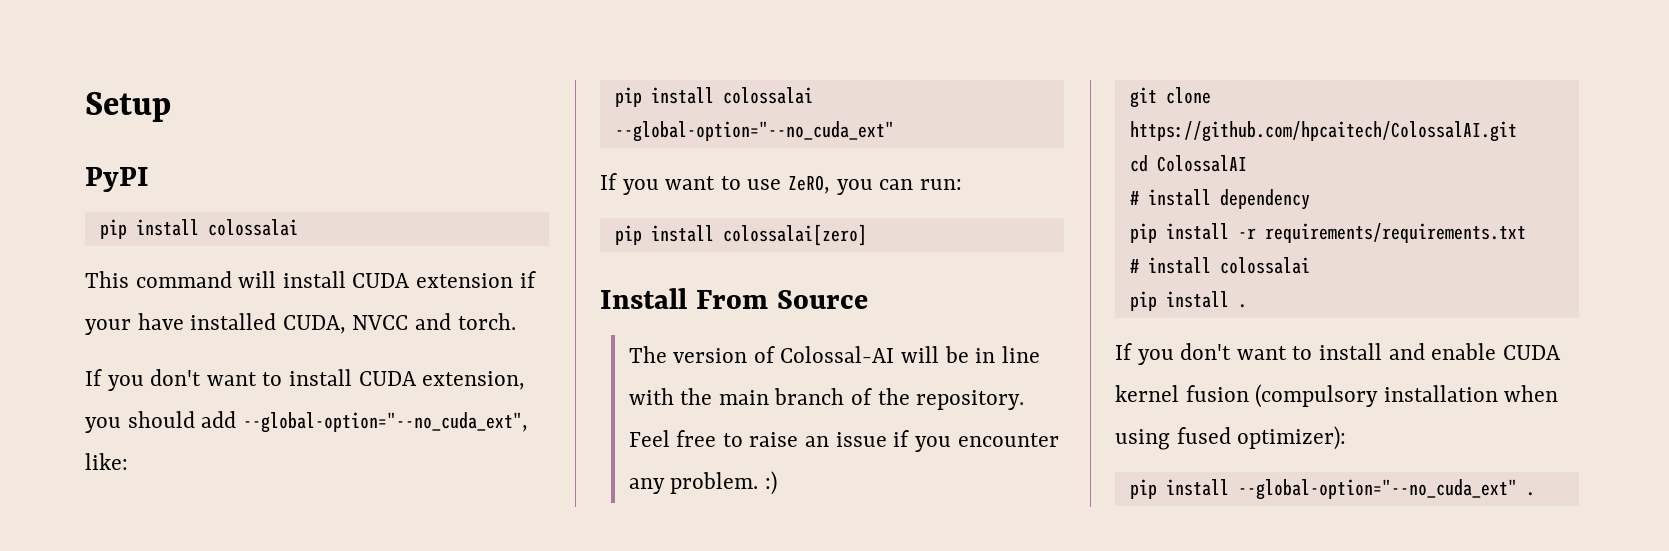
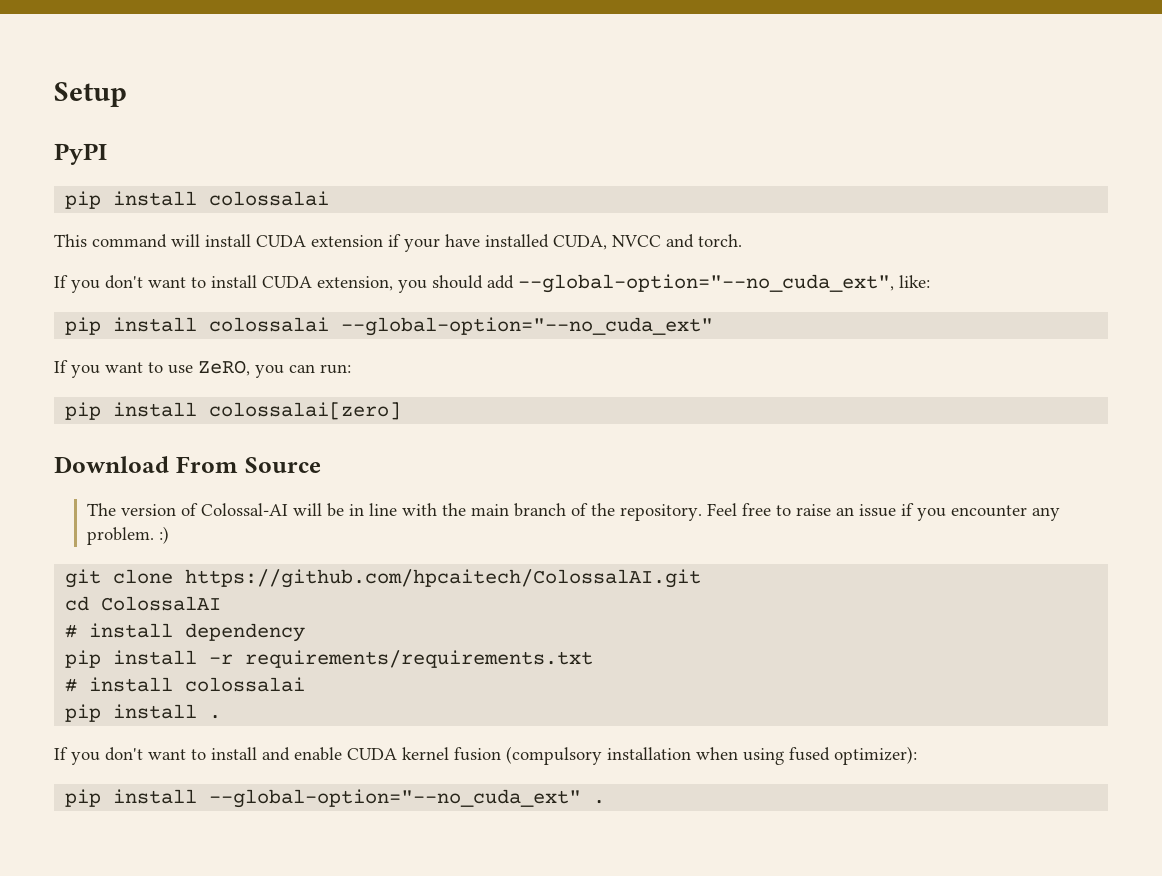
[600,288,687,309] Install -> [54,456,169,473] Download

